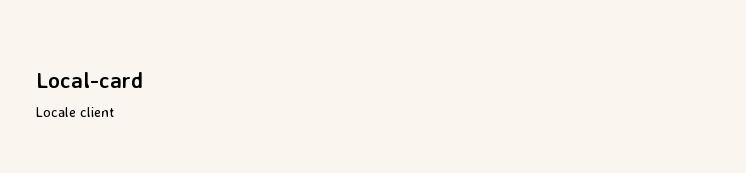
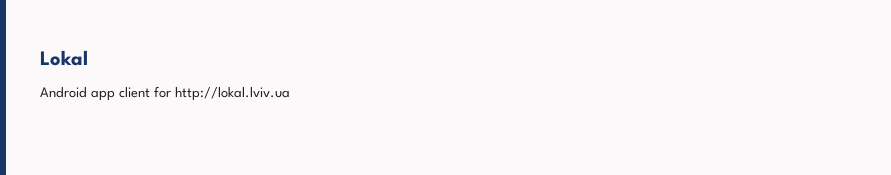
[36,72,143,88] [36,107,114,117] Local-card // Locale client -> [40,50,88,66] [40,86,290,101] Lokal // Android app client for http://lokal.lviv.ua

